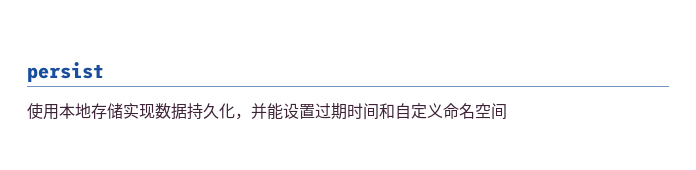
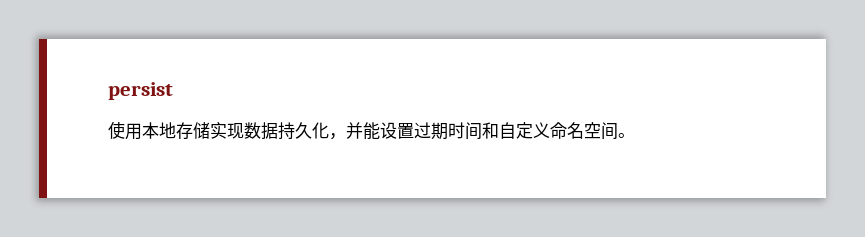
(507, 111) none -> [618,133,635,138] 。

